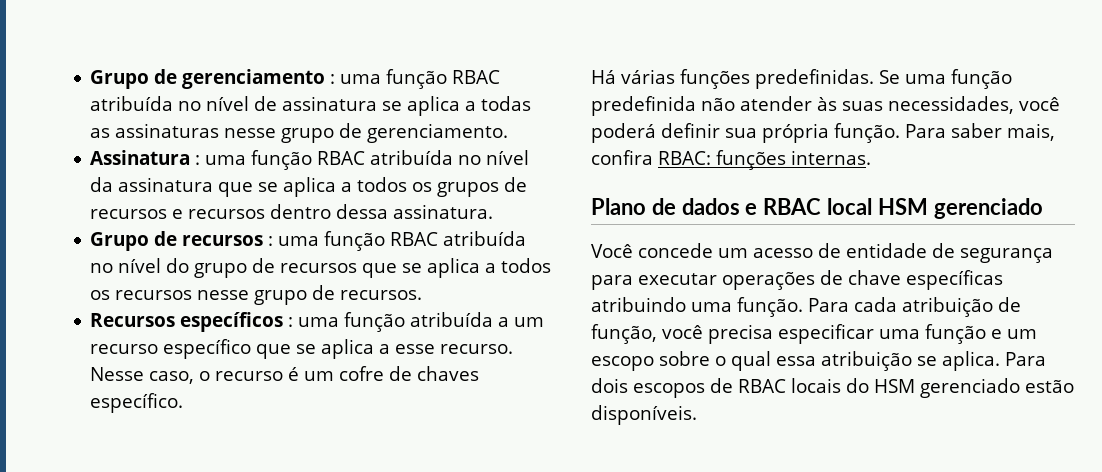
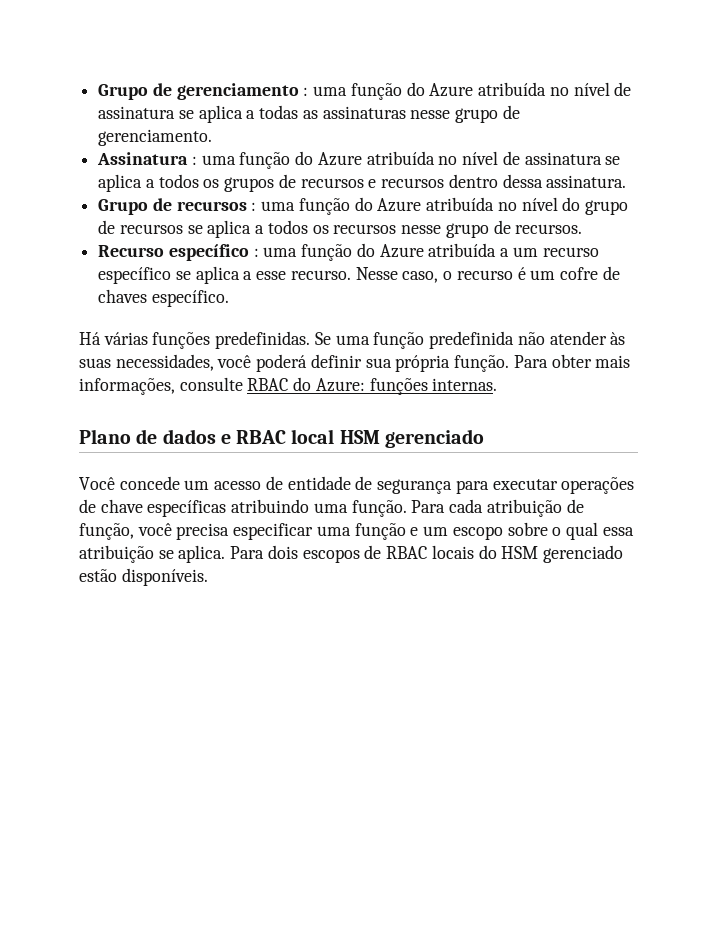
[452,70,501,84] RBAC -> [406,82,474,97] do Azure
[317,150,530,165] [90,177,254,197] RBAC atribuída no nível da assinatura que -> [295,151,602,166] do Azure atribuída no nível de assinatura
[390,232,439,246] RBAC -> [354,197,422,212] do Azure
[362,263,398,278] que -> (183, 229) none
[90,312,406,332] Recursos específicos : uma função -> [98,243,424,261] Recurso específico : uma função do Azure
[256,344,292,359] que -> (172, 275) none
[951,123,1055,141] [591,150,711,165] saber mais, confira RBAC: -> [551,354,631,368] [79,377,365,395] obter mais informações, consulte RBAC do Azure:

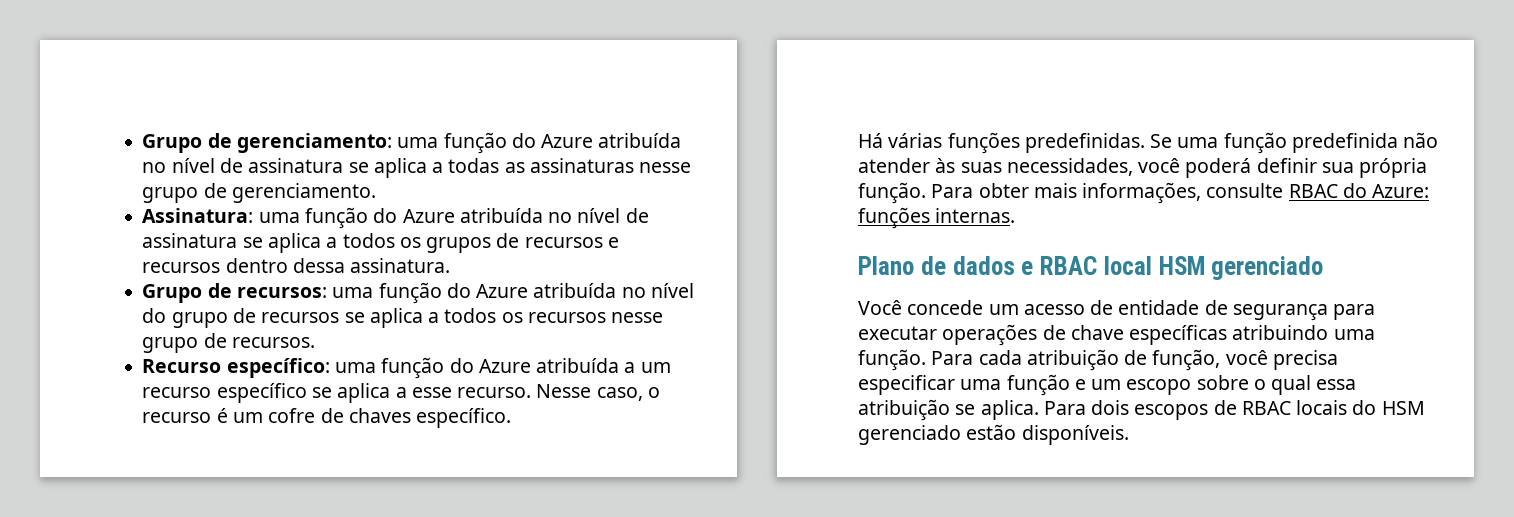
[98,83,309,100] Grupo de gerenciamento : -> [142,133,392,153] Grupo de gerenciamento:
[97,152,197,165] Assinatura : -> [142,208,254,223] Assinatura:
[176,201,257,211] recursos : -> [236,287,327,298] recursos:
[168,244,259,261] específico : -> [226,358,330,378] específico:

